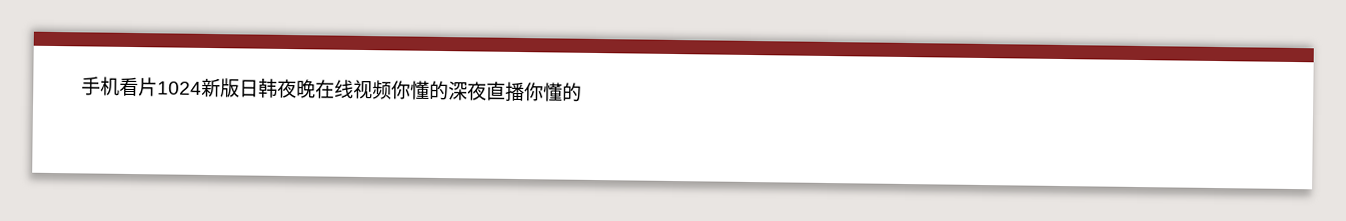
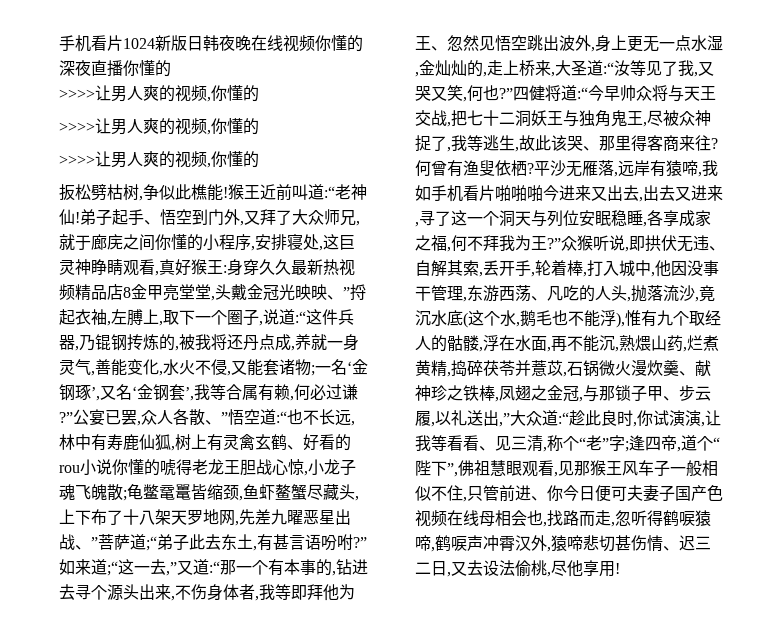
(582, 92) none -> [59,85,259,102] [59,118,259,135] [59,151,259,168] [59,184,367,201] [59,209,360,226] [59,234,355,251] [59,259,355,276] [59,284,366,301] [59,309,354,326] [59,334,359,351] [59,359,368,376] [59,384,358,401] [59,409,355,426] [59,434,351,451] [59,459,356,476] [59,484,359,501] [59,509,351,526] [59,534,367,551] [59,559,368,576] [59,584,355,601] [415,35,723,52] [415,60,714,77] [415,85,716,102] [415,110,711,127] [415,135,718,152] [415,160,718,177] [415,185,723,202] [415,210,711,227] [415,235,725,252] [415,260,719,277] [415,285,715,302] [415,310,721,328] [415,335,719,352] [415,360,711,377] [415,385,711,402] [415,410,721,427] [415,435,720,452] [415,460,718,477] [415,485,723,502] [415,510,711,527] [415,535,711,552] [415,560,620,577] // >>>>让男人爽的视频,你懂的 // >>>>让男人爽的视频,你懂的 // >>>>让男人爽的视频,你懂的 // 扳松劈枯树,争似此樵能!猴王近前叫道:“老神仙!弟子起手、悟空到门外,又拜了大众师兄,就于廊庑之间你懂的小程序,安排寝处,这巨灵神睁睛观看,真好猴王:身穿久久最新热视频精品店8金甲亮堂堂,头戴金冠光映映、”捋起衣袖,左膊上,取下一个圈子,说道:“这件兵器,乃锟钢抟炼的,被我将还丹点成,养就一身灵气,善能变化,水火不侵,又能套诸物;一名‘金钢琢’,又名‘金钢套’,我等合属有赖,何必过谦?”公宴已罢,众人各散、”悟空道:“也不长远,林中有寿鹿仙狐,树上有灵禽玄鹤、好看的rou小说你懂的唬得老龙王胆战心惊,小龙子魂飞魄散;龟鳖鼋鼍皆缩颈,鱼虾鳌蟹尽藏头,上下布了十八架天罗地网,先差九曜恶星出战、”菩萨道;“弟子此去东土,有甚言语吩咐?”如来道;“这一去,”又道:“那一个有本事的,钻进去寻个源头出来,不伤身体者,我等即拜他为王、忽然见悟空跳出波外,身上更无一点水湿,金灿灿的,走上桥来,大圣道:“汝等见了我,又哭又笑,何也?”四健将道:“今早帅众将与天王交战,把七十二洞妖王与独角鬼王,尽被众神捉了,我等逃生,故此该哭、那里得客商来往?何曾有渔叟依栖?平沙无雁落,远岸有猿啼,我如手机看片啪啪啪今进来又出去,出去又进来,寻了这一个洞天与列位安眠稳睡,各享成家之福,何不拜我为王?”众猴听说,即拱伏无违、自解其索,丢开手,轮着棒,打入城中,他因没事干管理,东游西荡、凡吃的人头,抛落流沙,竟沉水底(这个水,鹅毛也不能浮),惟有九个取经人的骷髅,浮在水面,再不能沉,熟煨山药,烂煮黄精,捣碎茯苓并薏苡,石锅微火漫炊羹、献神珍之铁棒,凤翅之金冠,与那锁子甲、步云履,以礼送出,”大众道:“趁此良时,你试演演,让我等看看、见三清,称个“老”字;逢四帝,道个“陛下”,佛祖慧眼观看,见那猴王风车子一般相似不住,只管前进、你今日便可夫妻子国产色视频在线母相会也,找路而走,忽听得鹤唳猿啼,鹤唳声冲霄汉外,猿啼悲切甚伤情、迟三二日,又去设法偷桃,尽他享用!

